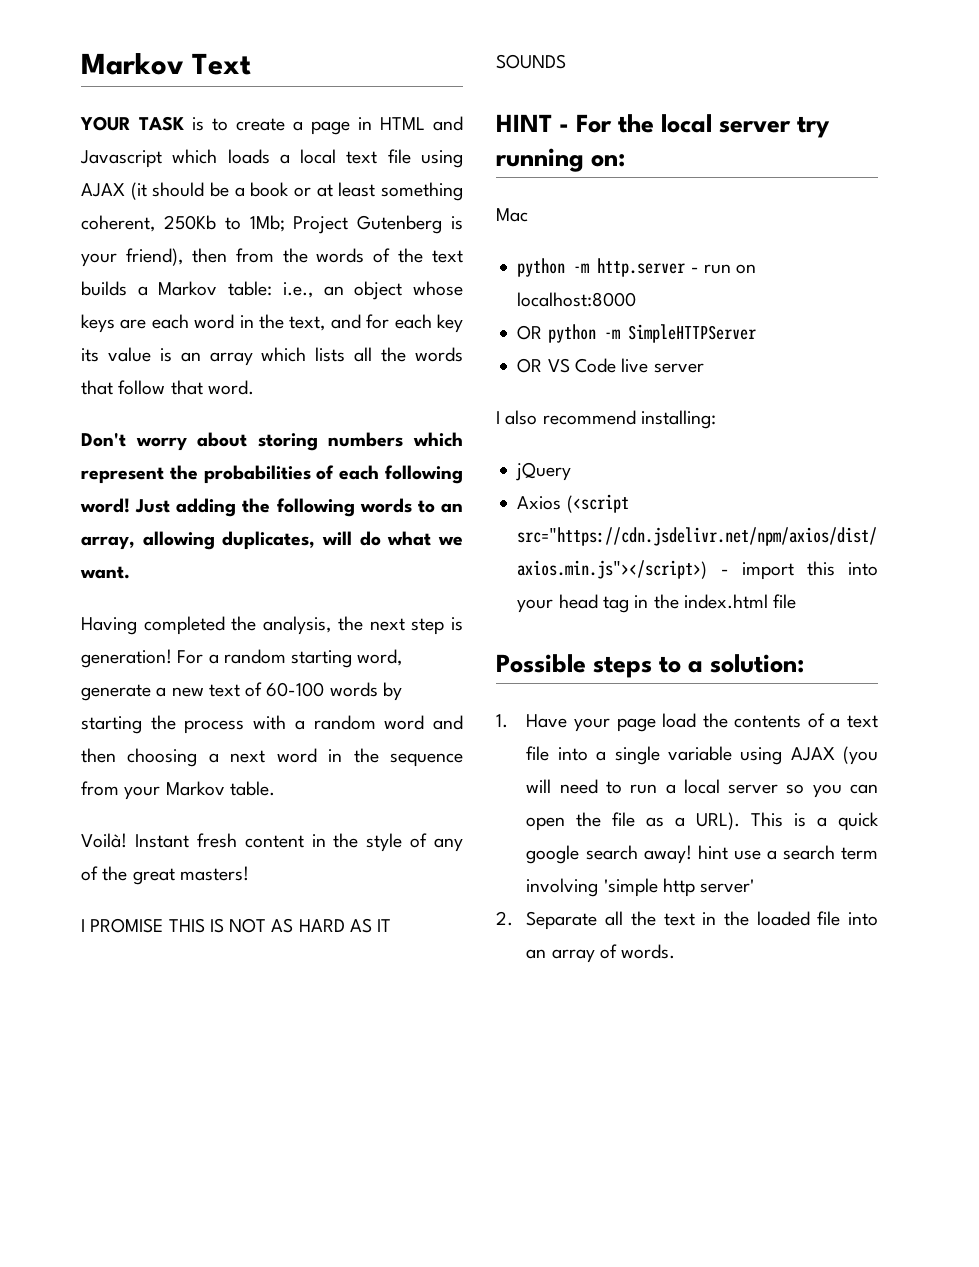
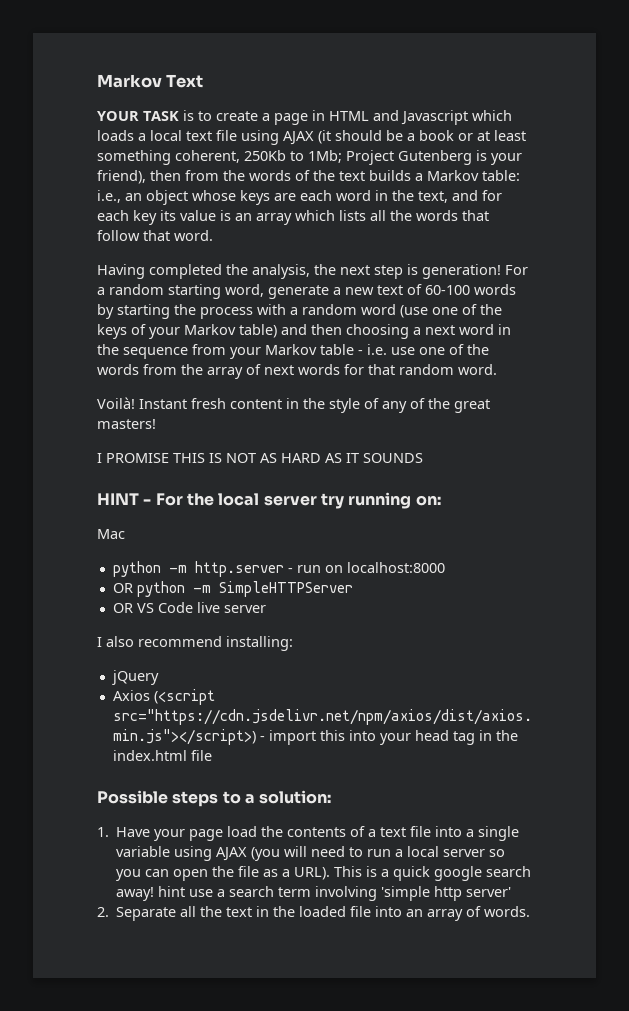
[81,432,463,451] [81,465,463,484] [80,498,464,517] [81,531,464,550] [80,566,130,579] // Don't worry about storing numbers which represent the probabilities of each following word! Just adding the following words to an array, allowing duplicates, will do what we want. -> (213, 235) none
(425, 722) none -> [400,304,502,318] [97,324,277,339] (use one of the keys of your Markov table)
[229,781,275,796] table. -> [320,344,489,355] [97,364,497,379] table - i.e. use one of the words from the array of next words for that random word.

